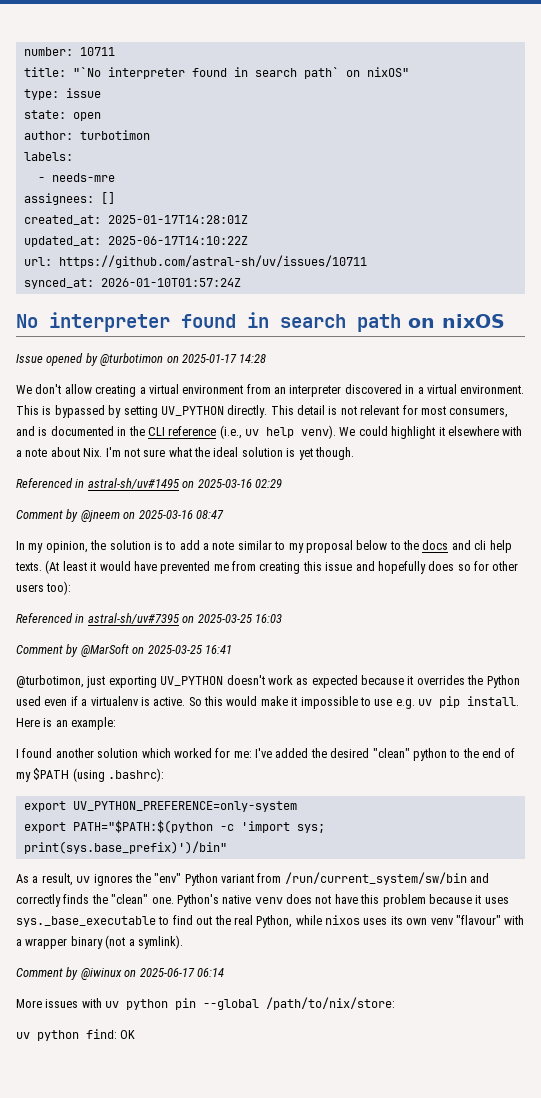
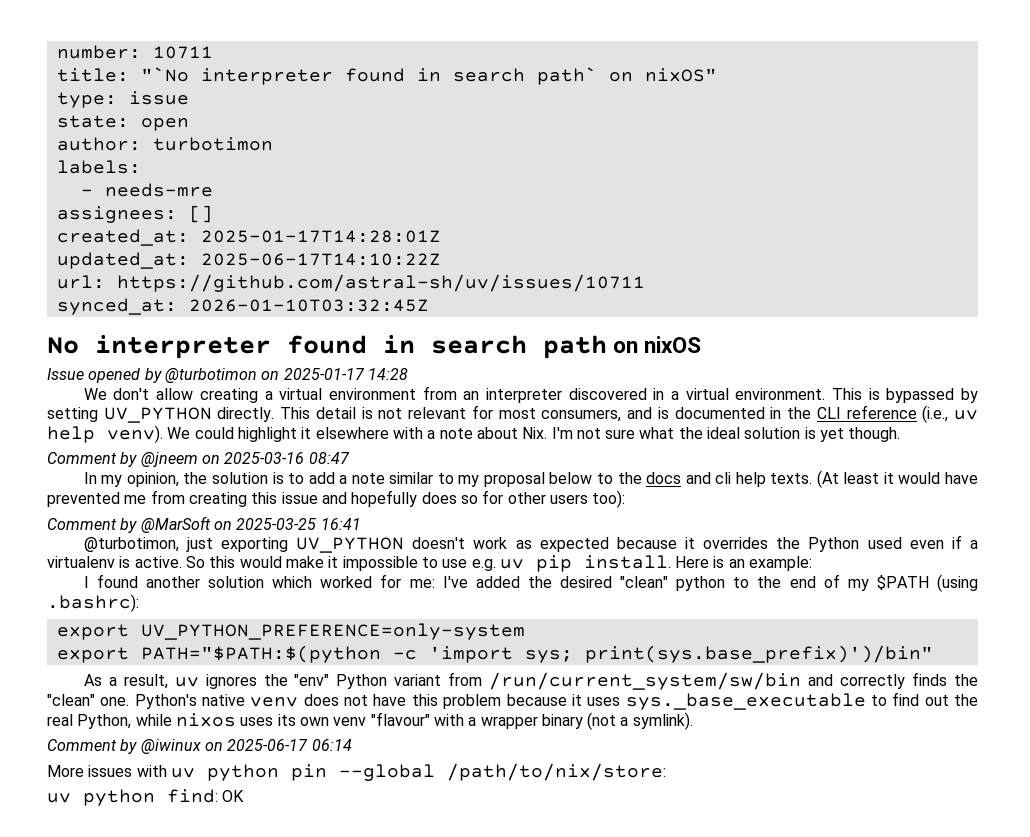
[100,278,241,287] 2026-01-10T01:57:24Z -> [188,299,429,312] 2026-01-10T03:32:45Z
[16,478,282,489] // Referenced in astral-sh/uv#1495 on 2025-03-16 02:29 -> (901, 434) none
[16,613,282,624] // Referenced in astral-sh/uv#7395 on 2025-03-25 16:03 -> (626, 499) none

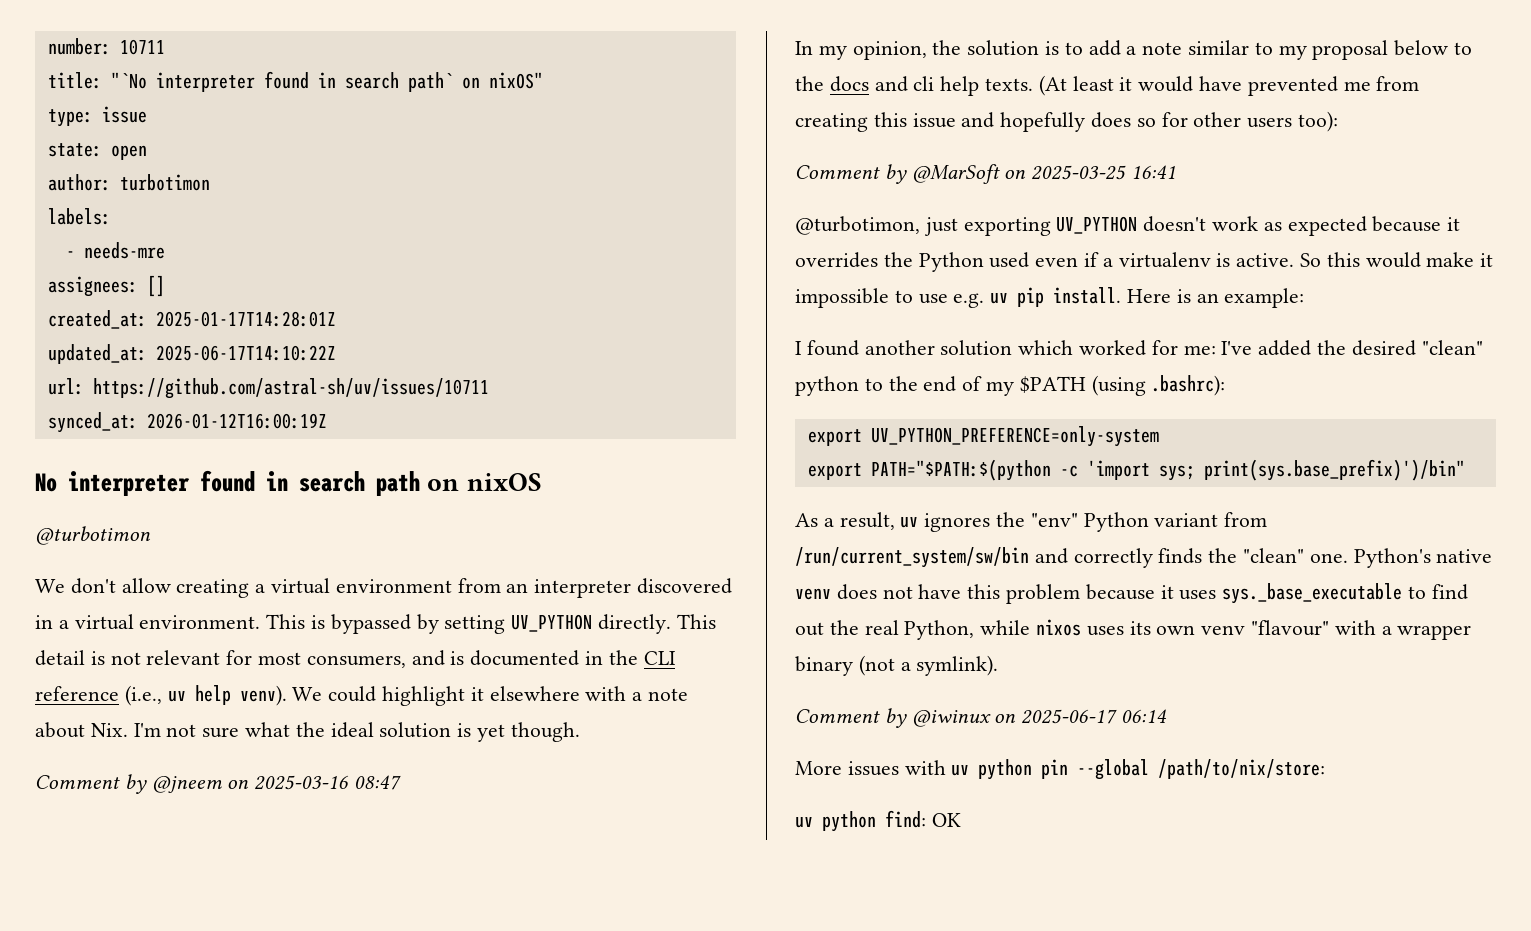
[188,299,429,312] 2026-01-10T03:32:45Z -> [146,413,327,429] 2026-01-12T16:00:19Z
[47,368,408,383] Issue opened by @turbotimon on 2025-01-17 14:28 -> [35,526,151,545] @turbotimon

